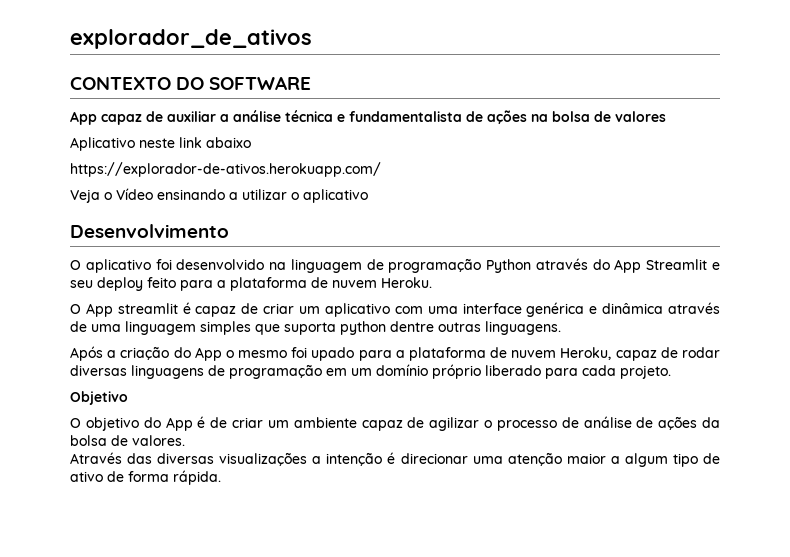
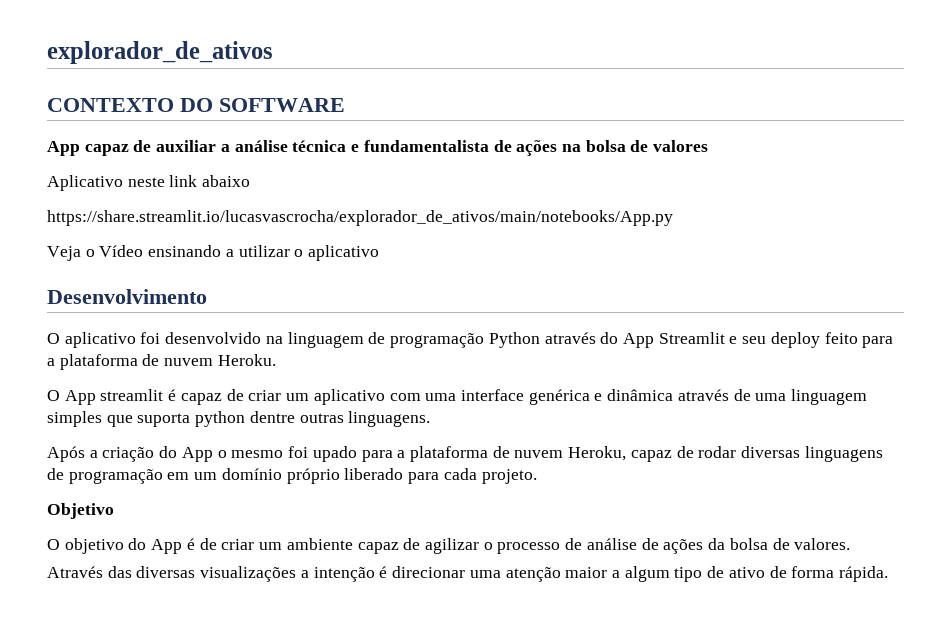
[70,162,381,177] https://explorador-de-ativos.herokuapp.com/ -> [47,210,673,226] https://share.streamlit.io/lucasvascrocha/explorador_de_ativos/main/notebooks/App.py

